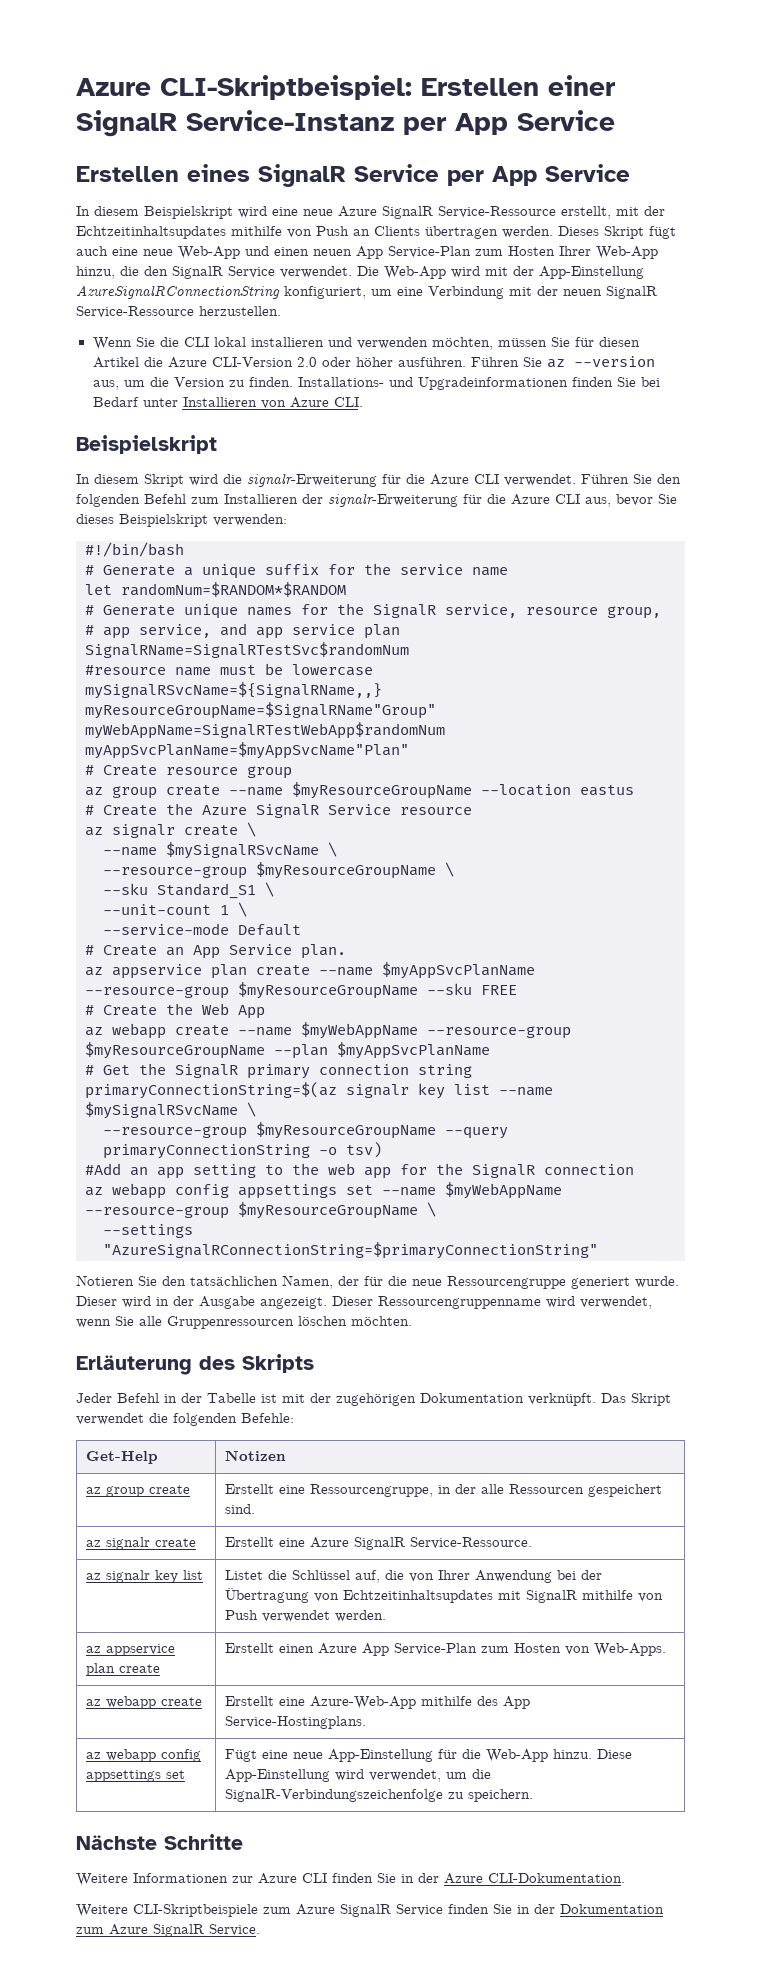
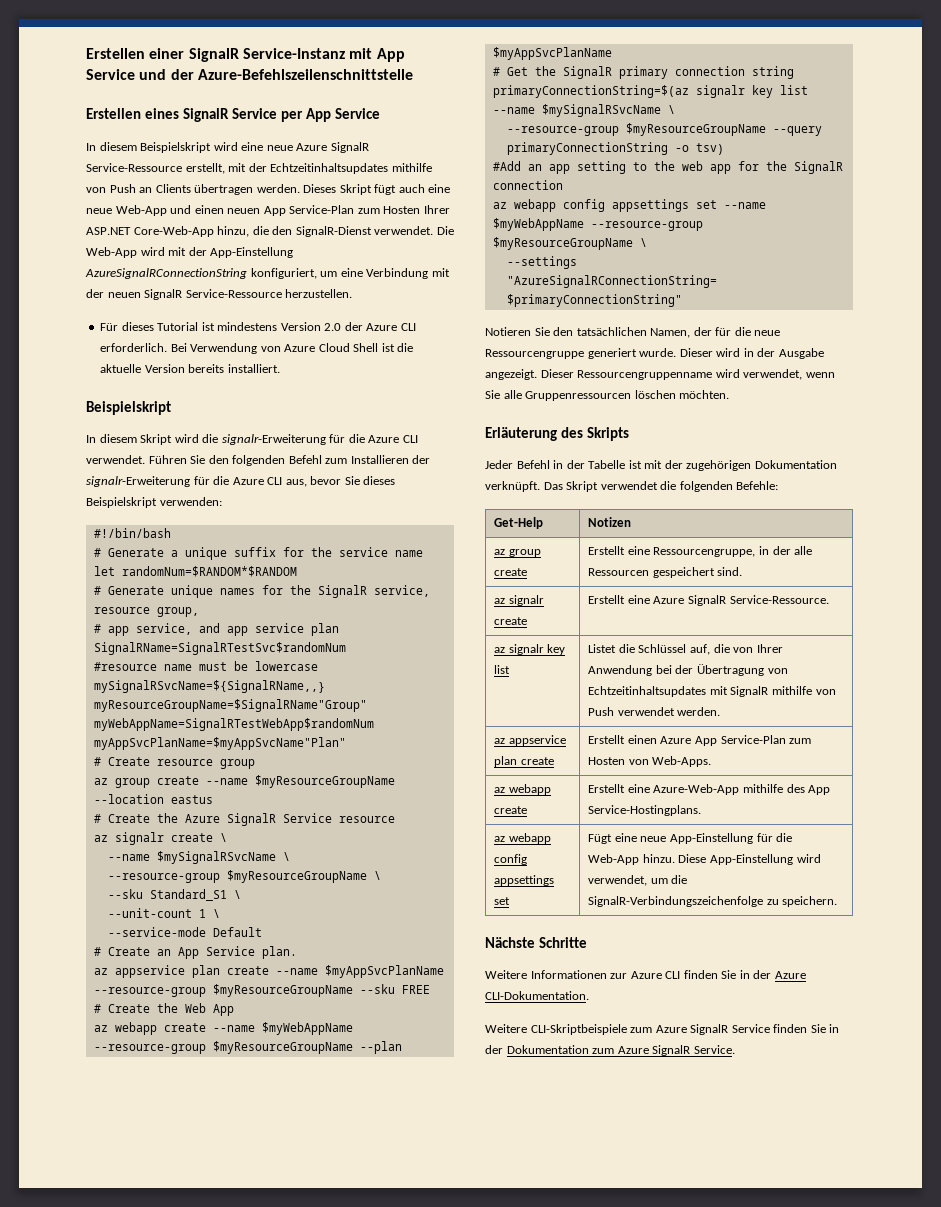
[76,75,412,100] Azure CLI-Skriptbeispiel: -> (86, 53) none
[403,110,615,135] per App Service -> [349,48,405,62] [86,69,413,80] mit App Service und der Azure-Befehlszeilenschnittstelle
[596,246,658,259] Web-App -> [86,226,214,237] ASP.NET Core-Web-App
[172,266,275,279] SignalR Service -> [295,226,372,237] SignalR-Dienst
[92,337,640,350] [92,356,655,368] [92,377,660,390] [92,397,363,409] Wenn Sie die CLI lokal installieren und verwenden möchten, müssen Sie für diesen Artikel die Azure CLI-Version 2.0 oder höher ausführen. Führen Sie az --version aus, um die Version zu finden. Installations- und Upgradeinformationen finden Sie bei Bedarf unter Installieren von Azure CLI. -> [100,322,416,331] [100,343,414,354] [100,364,280,373] Für dieses Tutorial ist mindestens Version 2.0 der Azure CLI erforderlich. Bei Verwendung von Azure Cloud Shell ist die aktuelle Version bereits installiert.

